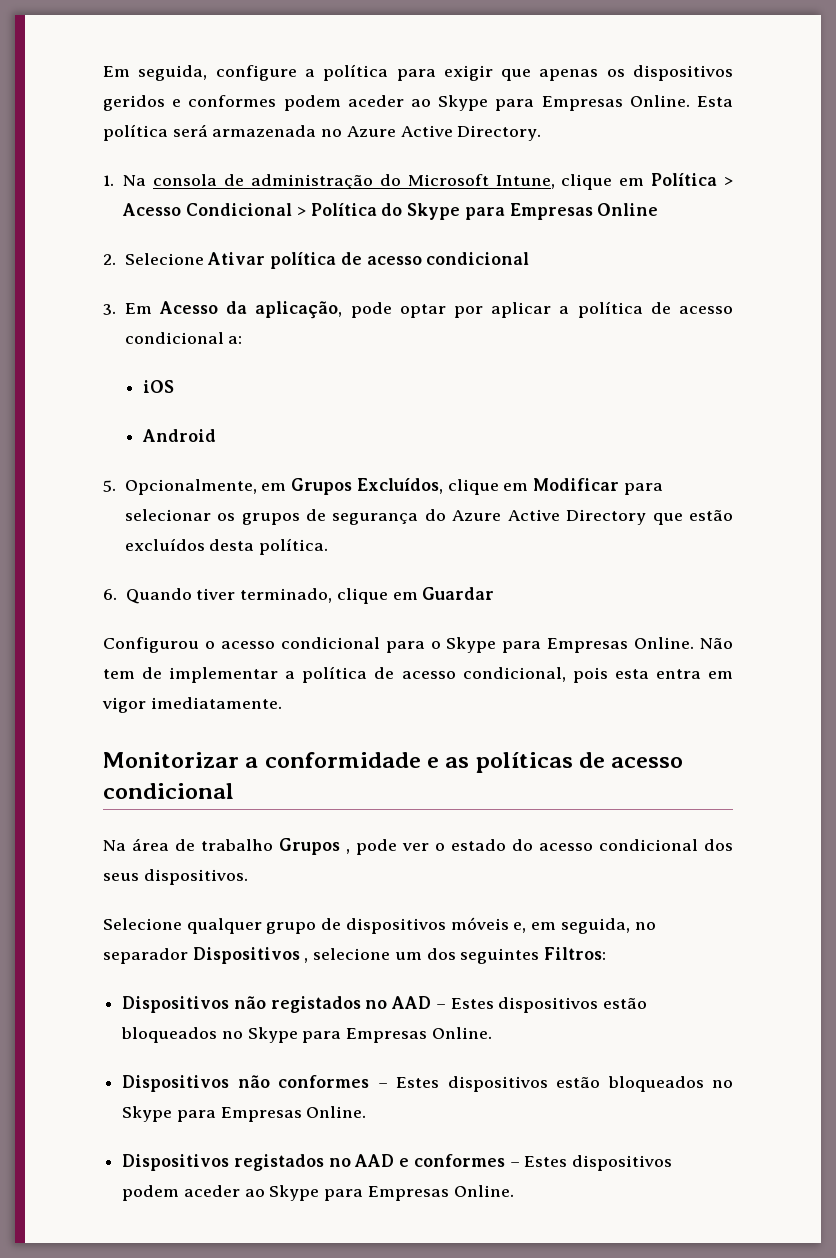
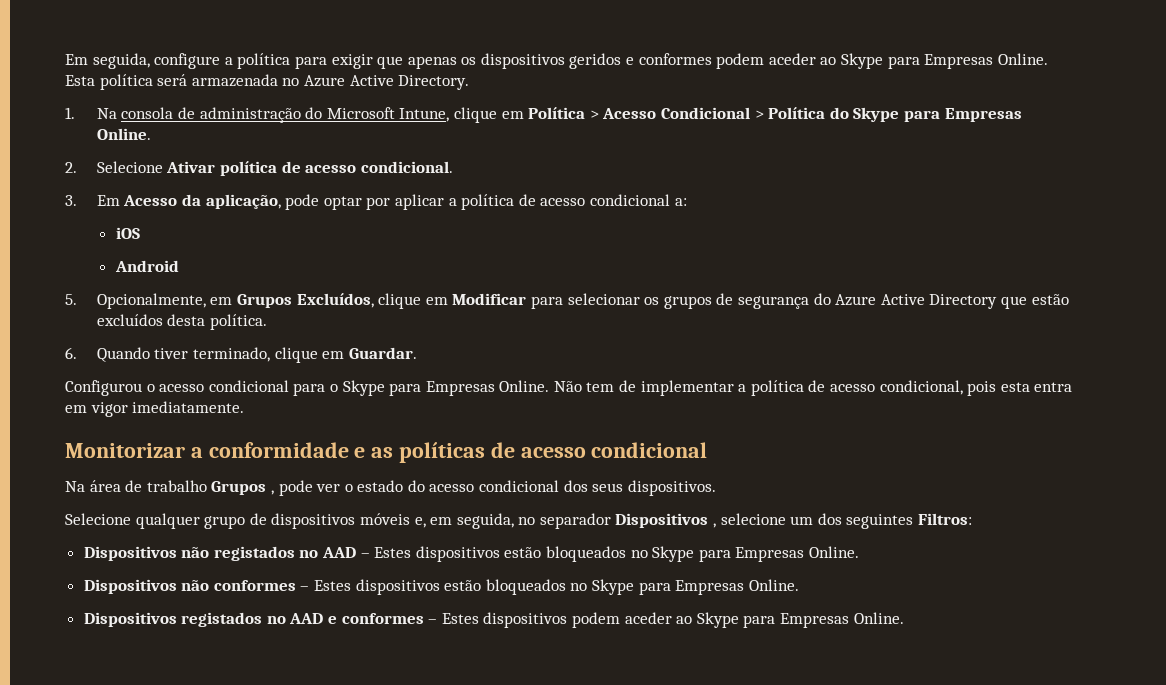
[597,203,659,216] Online -> [96,128,151,140] Online.
[426,252,530,265] condicional -> [360,161,453,173] condicional.
[422,587,495,600] Guardar -> [348,347,417,359] Guardar.

